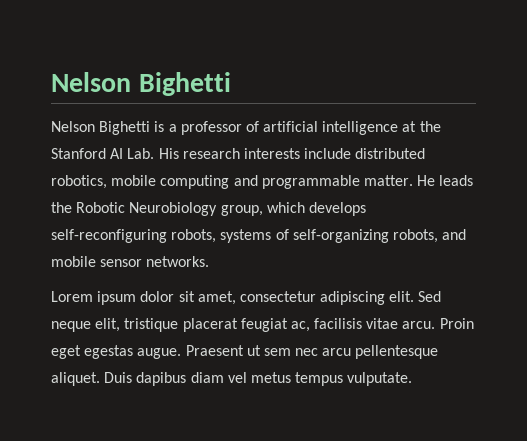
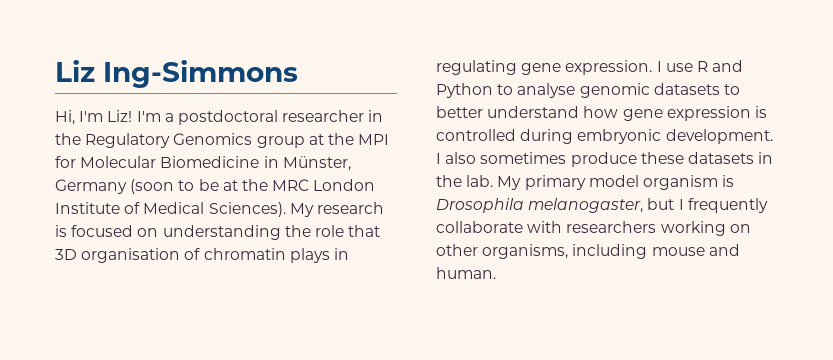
[51,72,231,96] [51,121,441,135] [51,148,426,159] [51,175,474,189] [51,202,366,216] [51,229,467,243] [51,256,210,267] [51,291,442,305] [51,318,474,332] [51,345,439,359] [51,372,413,386] Nelson Bighetti // Nelson Bighetti is a professor of artificial intelligence at the Stanford AI Lab. His research interests include distributed robotics, mobile computing and programmable matter. He leads the Robotic Neurobiology group, which develops self-reconfiguring robots, systems of self-organizing robots, and mobile sensor networks. // Lorem ipsum dolor sit amet, consectetur adipiscing elit. Sed neque elit, tristique placerat feugiat ac, facilisis vitae arcu. Proin eget egestas augue. Praesent ut sem nec arcu pellentesque aliquet. Duis dapibus diam vel metus tempus vulputate. -> [55,60,298,88] [55,110,384,125] [55,133,390,148] [55,156,351,171] [55,179,376,194] [55,202,384,217] [55,225,381,240] [55,248,349,263] [436,60,744,75] [436,83,740,98] [436,106,767,121] [436,129,773,144] [436,152,774,167] [436,175,735,190] [436,198,768,213] [436,221,751,236] [436,244,740,259] [436,267,496,279] Liz Ing-Simmons // Hi, I'm Liz! I'm a postdoctoral researcher in the Regulatory Genomics group at the MPI for Molecular Biomedicine in Münster, Germany (soon to be at the MRC London Institute of Medical Sciences). My research is focused on understanding the role that 3D organisation of chromatin plays in regulating gene expression. I use R and Python to analyse genomic datasets to better understand how gene expression is controlled during embryonic development. I also sometimes produce these datasets in the lab. My primary model organism is Drosophila melanogaster, but I frequently collaborate with researchers working on other organisms, including mouse and human.

